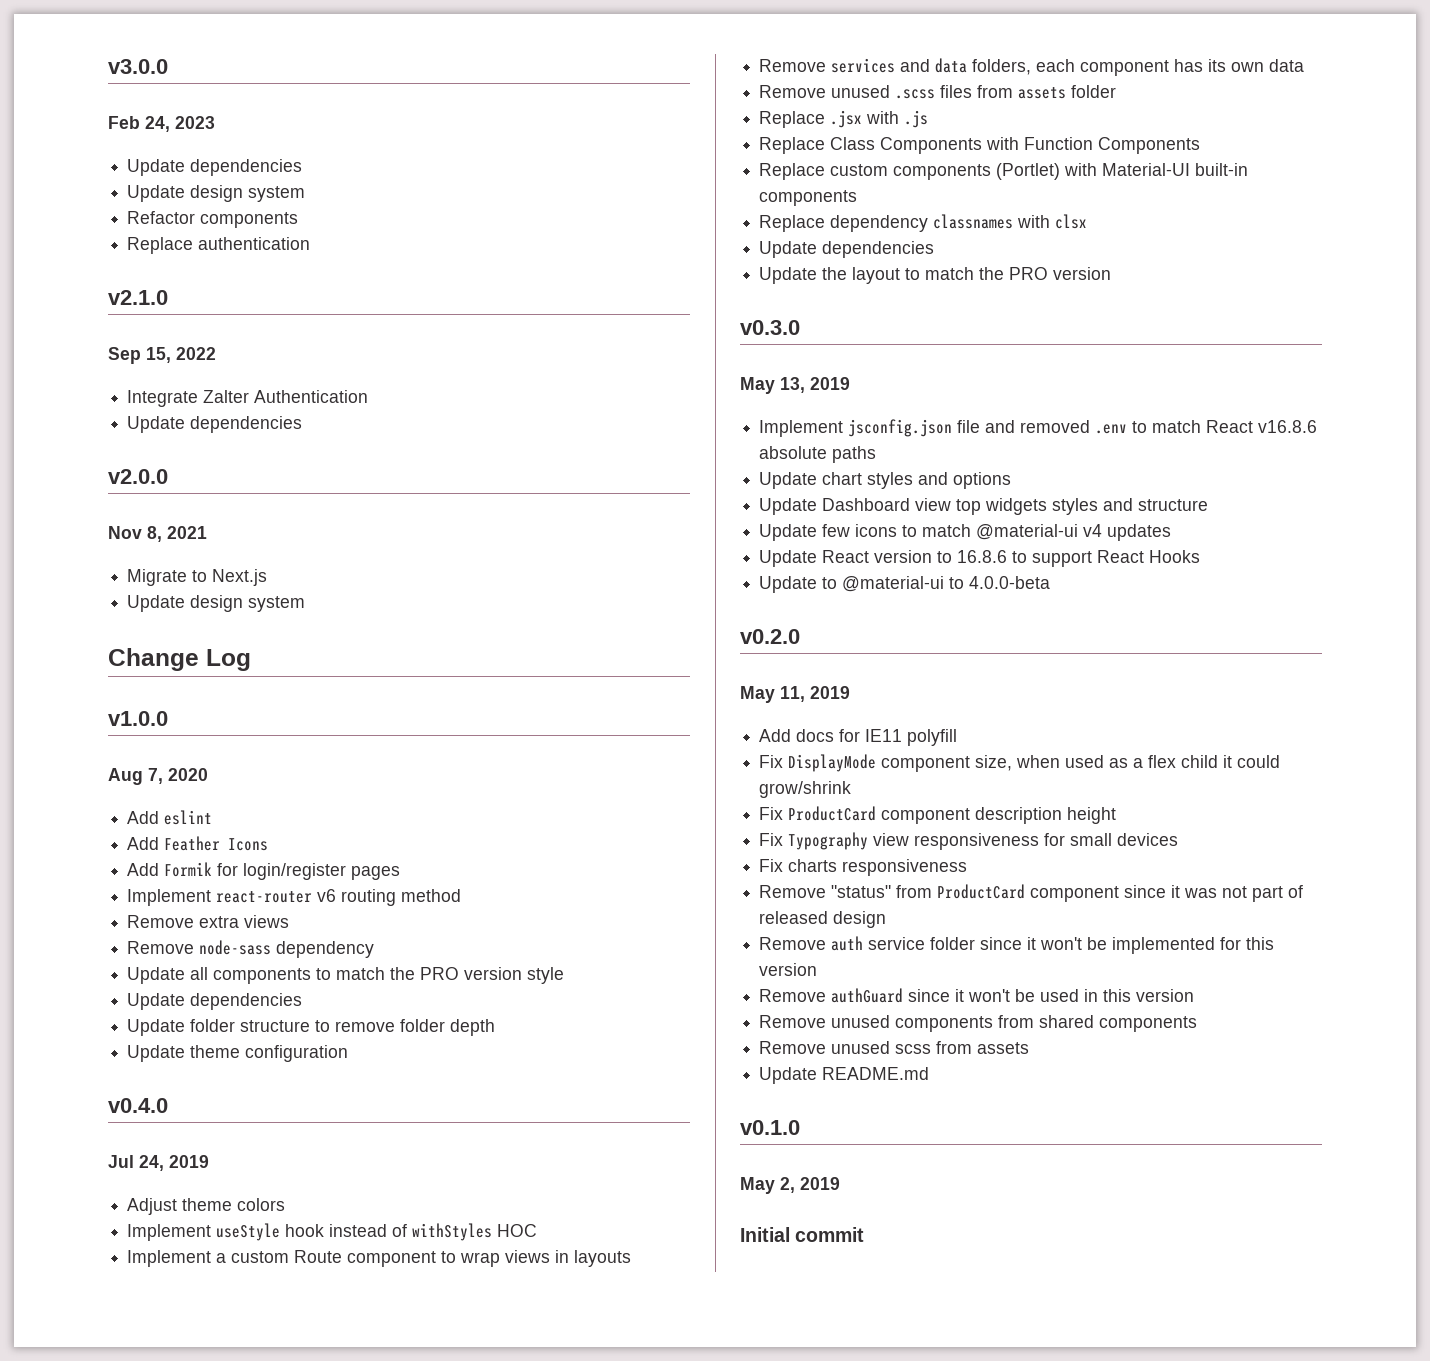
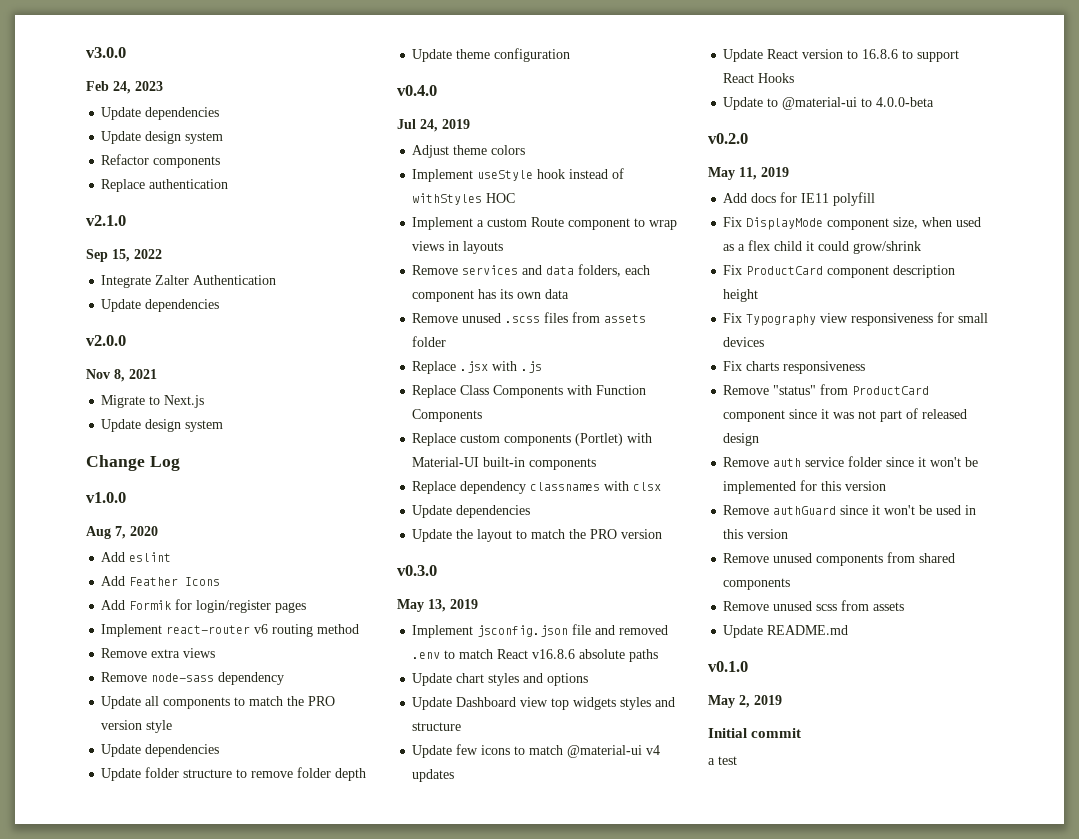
(865, 1234) none -> [708,756,737,765] // a test

